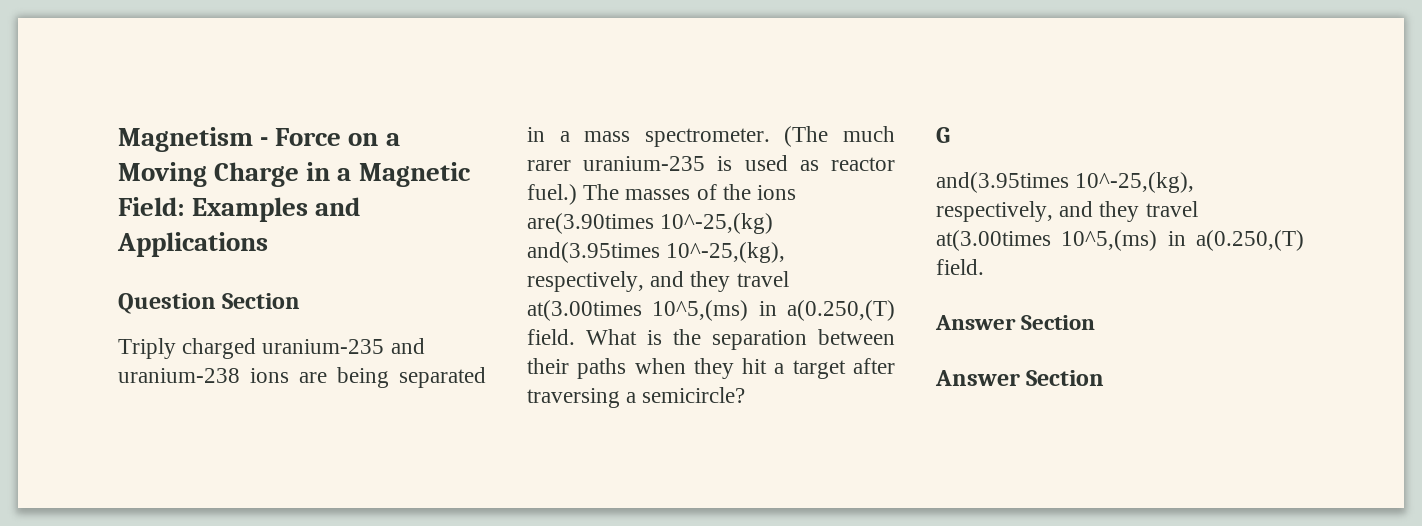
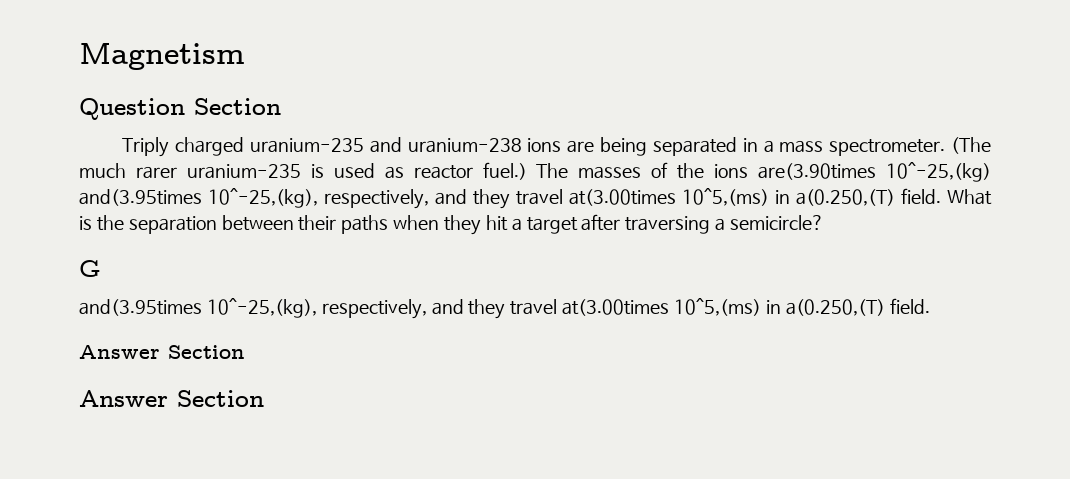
[260,128,400,146] [118,162,471,187] [118,197,361,222] [117,232,268,257] - Force on a Moving Charge in a Magnetic Field: Examples and Applications -> (245, 56) none

